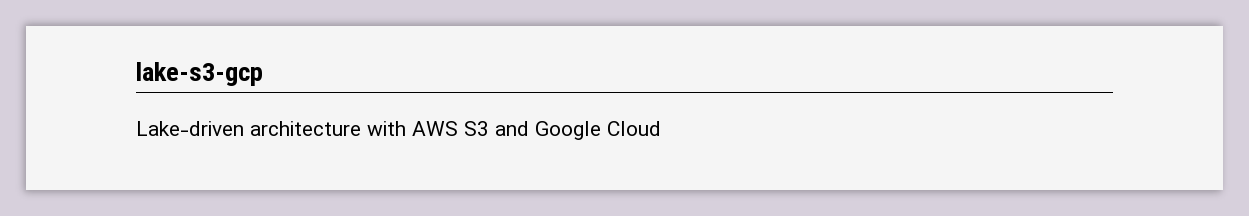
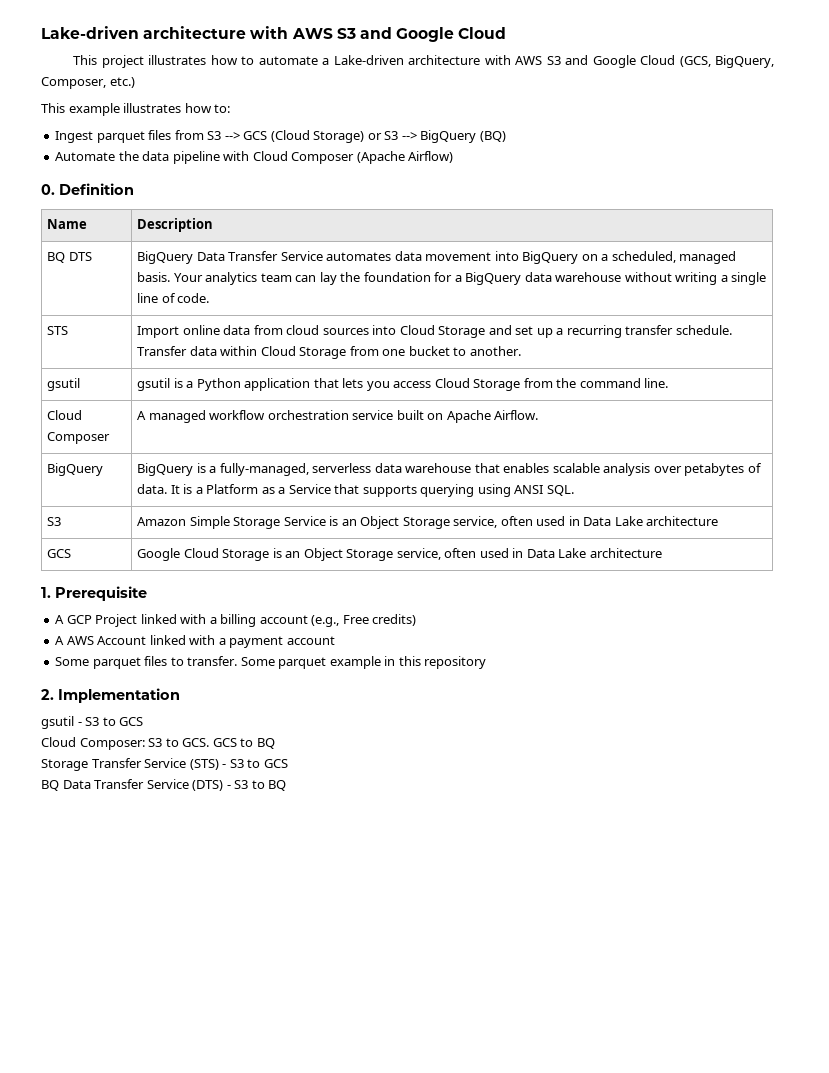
[136,62,263,86] [136,121,661,140] lake-s3-gcp // Lake-driven architecture with AWS S3 and Google Cloud -> [41,26,507,42] [73,55,774,68] [41,77,135,89] [41,103,231,116] [55,130,506,143] [55,151,454,164] [41,183,134,195] [47,219,88,229] [137,218,214,232] [47,252,92,263] [137,251,737,264] [137,272,767,285] [137,293,210,303] [47,326,69,335] [137,325,732,338] [137,346,521,359] [47,378,81,391] [137,378,669,391] [47,410,83,420] [47,432,111,444] [137,410,539,423] [47,463,104,476] [137,463,762,476] [137,484,574,497] [47,517,62,526] [137,516,719,529] [47,549,72,558] [137,548,662,561] [41,586,147,601] [55,614,417,627] [55,635,335,648] [55,656,487,669] [41,688,180,703] [41,716,144,729] [41,737,275,750] [41,758,288,771] [41,779,287,791] Lake-driven architecture with AWS S3 and Google Cloud // This project illustrates how to automate a Lake-driven architecture with AWS S3 and Google Cloud (GCS, BigQuery, Composer, etc.) // This example illustrates how to: // Ingest parquet files from S3 --> GCS (Cloud Storage) or S3 --> BigQuery (BQ) // Automate the data pipeline with Cloud Composer (Apache Airflow) // 0. Definition // Name | Description // BQ DTS | BigQuery Data Transfer Service automates data movement into BigQuery on a scheduled, managed basis. Your analytics team can lay the foundation for a BigQuery data warehouse without writing a single line of code. // STS | Import online data from cloud sources into Cloud Storage and set up a recurring transfer schedule. Transfer data within Cloud Storage from one bucket to another. // gsutil | gsutil is a Python application that lets you access Cloud Storage from the command line. // Cloud Composer | A managed workflow orchestration service built on Apache Airflow. // BigQuery | BigQuery is a fully-managed, serverless data warehouse that enables scalable analysis over petabytes of data. It is a Platform as a Service that supports querying using ANSI SQL. // S3 | Amazon Simple Storage Service is an Object Storage service, often used in Data Lake architecture // GCS | Google Cloud Storage is an Object Storage service, often used in Data Lake architecture // 1. Prerequisite // A GCP Project linked with a billing account (e.g., Free credits) // A AWS Account linked with a payment account // Some parquet files to transfer. Some parquet example in this repository // 2. Implementation // gsutil - S3 to GCS // Cloud Composer: S3 to GCS. GCS to BQ // Storage Transfer Service (STS) - S3 to GCS // BQ Data Transfer Service (DTS) - S3 to BQ

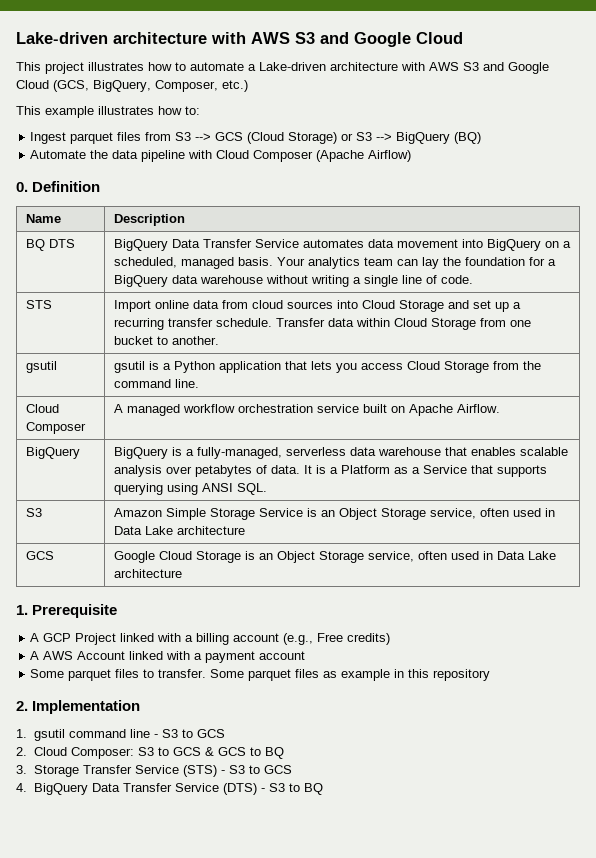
(327, 663) none -> [295,669,338,678] files as
[41,716,144,729] gsutil - S3 to GCS // -> [16,729,225,741] [16,747,27,756] 1. gsutil command line - S3 to GCS // 2.
[182,738,210,747] GCS. -> [172,747,214,756] GCS &
(275, 743) none -> [16,765,27,774] 3.
[41,780,59,791] BQ -> [16,783,88,795] 4. BigQuery

